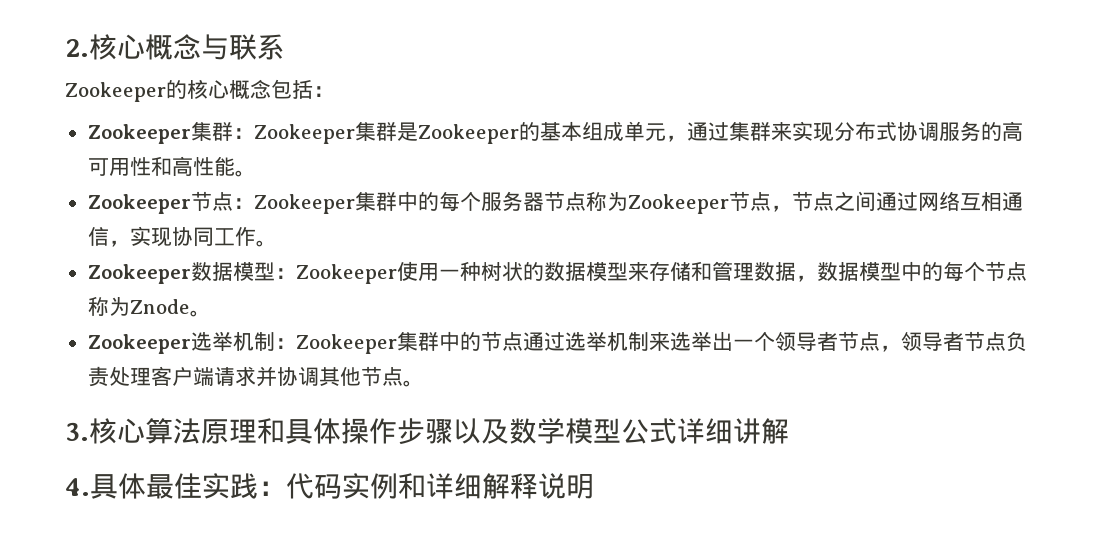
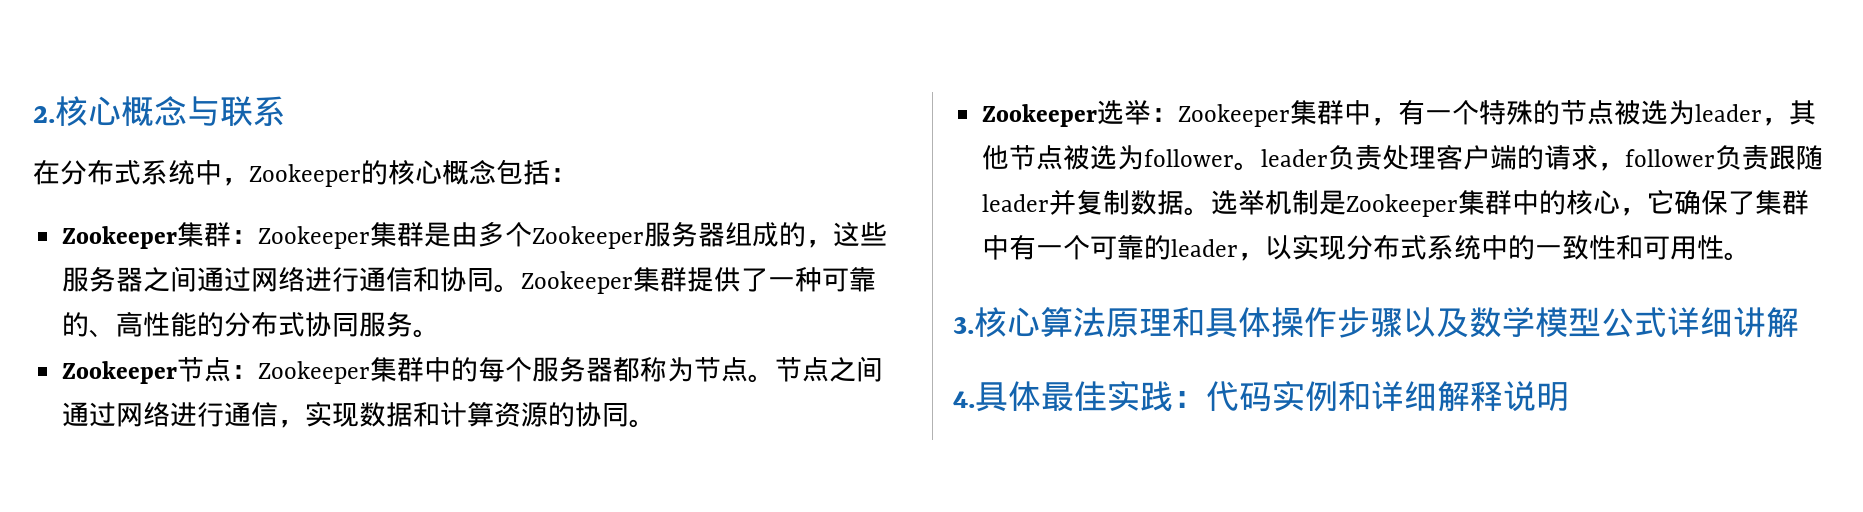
(285, 47) none -> [33,159,249,186] 在分布式系统中，
[417,121,1023,144] [87,156,235,176] Zookeeper的基本组成单元，通过集群来实现分布式协调服务的高可用性和高性能 -> [451,221,888,249] [62,266,877,294] [62,311,414,338] 由多个Zookeeper服务器组成的，这些服务器之间通过网络进行通信和协同。Zookeeper集群提供了一种可靠的、高性能的分布式协同服务
[543,191,792,214] 节点称为Zookeeper节点， -> [613,357,776,383] 都称为节点。
[959,192,1002,211] 互相 -> [170,402,225,427] 进行
[171,227,277,247] [87,261,1027,284] [87,296,190,316] 协同工作。 // Zookeeper数据模型：Zookeeper使用一种树状的数据模型来存储和管理数据，数据模型中的每个节点称为Znode -> [359,401,630,427] 数据和计算资源的协同
[232,331,1027,354] [87,366,403,387] 机制：Zookeeper集群中的节点通过选举机制来选举出一个领导者节点，领导者节点负责处理客户端请求并协调其他节点 -> [1151,100,1817,127] [982,144,1824,171] [982,189,1810,217] [982,234,1725,261] ：Zookeeper集群中，有一个特殊的节点被选为leader，其他节点被选为follower。leader负责处理客户端的请求，follower负责跟随leader并复制数据。选举机制是Zookeeper集群中的核心，它确保了集群中有一个可靠的leader，以实现分布式系统中的一致性和可用性

